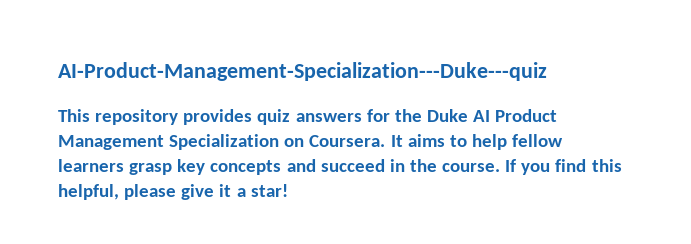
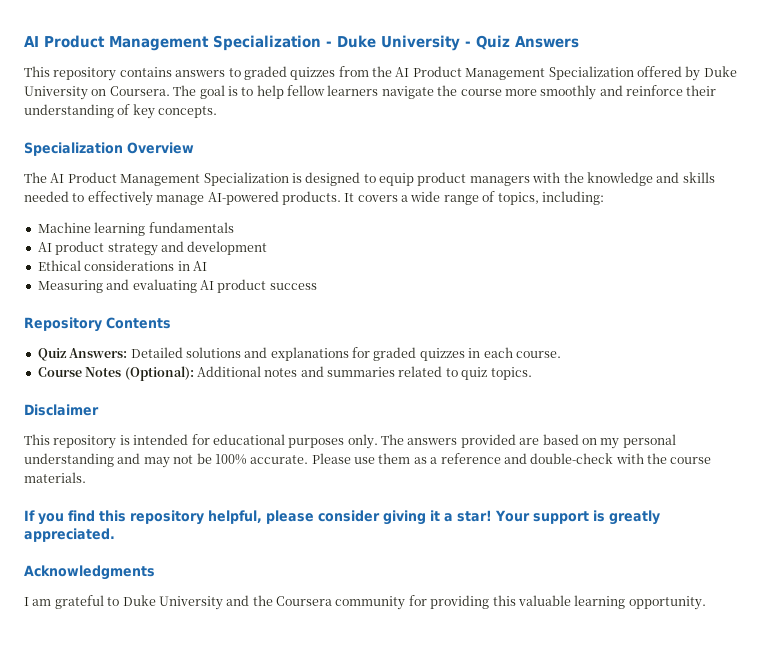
[58,62,547,81] [58,109,558,125] [58,134,564,150] [58,159,501,175] AI-Product-Management-Specialization---Duke---quiz // This repository provides quiz answers for the Duke AI Product Management Specialization on Coursera. It aims to help fellow learners grasp key concepts and succeed in the course. -> [24,35,579,51] [24,66,737,81] [24,85,717,100] [24,104,218,119] [24,142,194,156] [24,172,715,186] [24,191,604,206] [37,222,234,236] [37,241,268,256] [37,260,207,271] [37,279,317,293] [24,317,171,332] [37,347,561,361] [37,366,532,381] [24,404,99,416] [24,434,676,449] [24,453,712,468] [24,472,86,483] AI Product Management Specialization - Duke University - Quiz Answers // This repository contains answers to graded quizzes from the AI Product Management Specialization offered by Duke University on Coursera. The goal is to help fellow learners navigate the course more smoothly and reinforce their understanding of key concepts. // Specialization Overview // The AI Product Management Specialization is designed to equip product managers with the knowledge and skills needed to effectively manage AI-powered products. It covers a wide range of topics, including: // Machine learning fundamentals // AI product strategy and development // Ethical considerations in AI // Measuring and evaluating AI product success // Repository Contents // Quiz Answers: Detailed solutions and explanations for graded quizzes in each course. // Course Notes (Optional): Additional notes and summaries related to quiz topics. // Disclaimer // This repository is intended for educational purposes only. The answers provided are based on my personal understanding and may not be 100% accurate. Please use them as a reference and double-check with the course materials. //
(622, 165) none -> [130,510,204,525] repository
[181,184,215,200] give -> [318,510,426,525] consider giving
(288, 190) none -> [495,510,660,525] [24,528,115,542] [24,565,155,580] [24,595,706,610] Your support is greatly appreciated. // Acknowledgments // I am grateful to Duke University and the Coursera community for providing this valuable learning opportunity.

